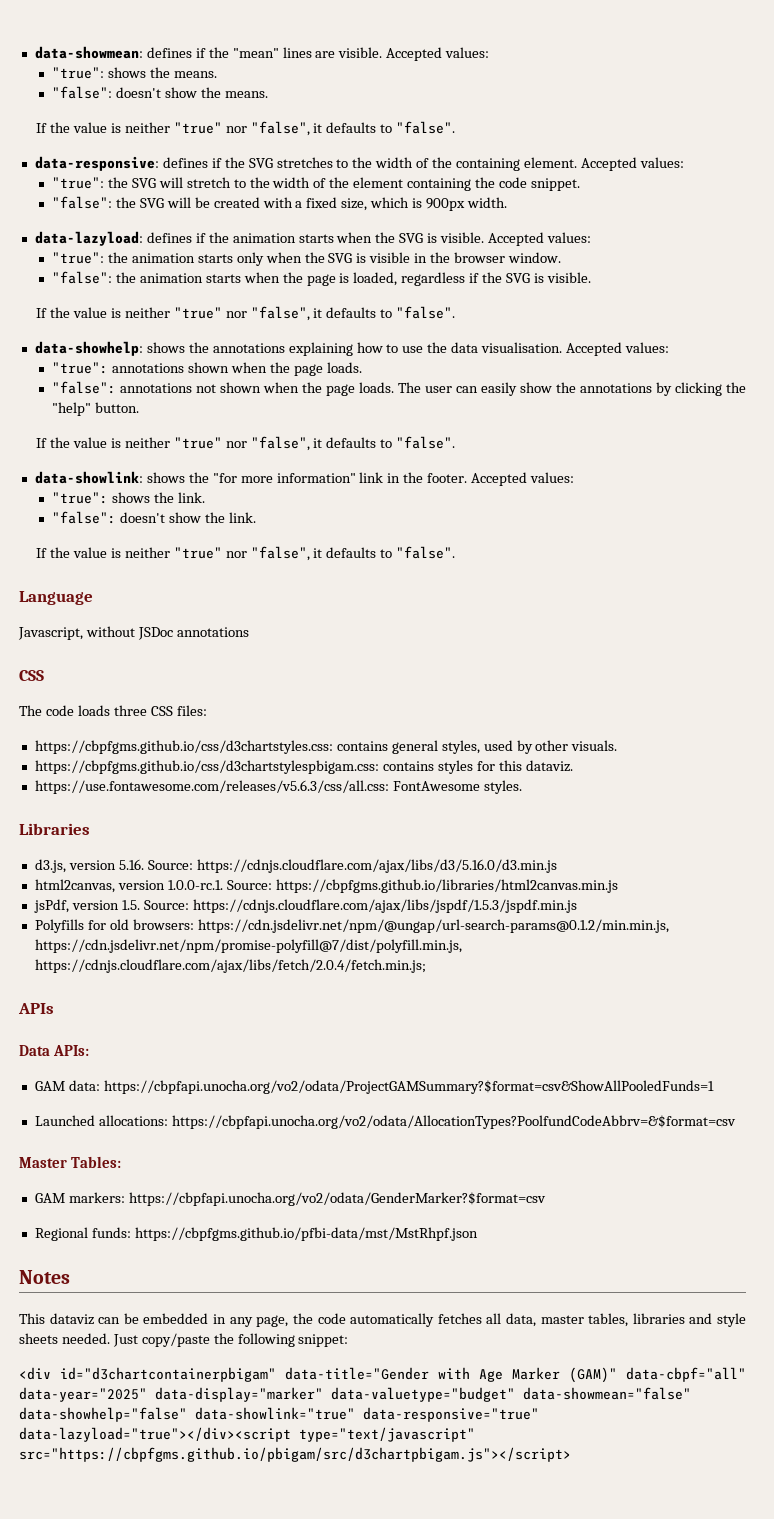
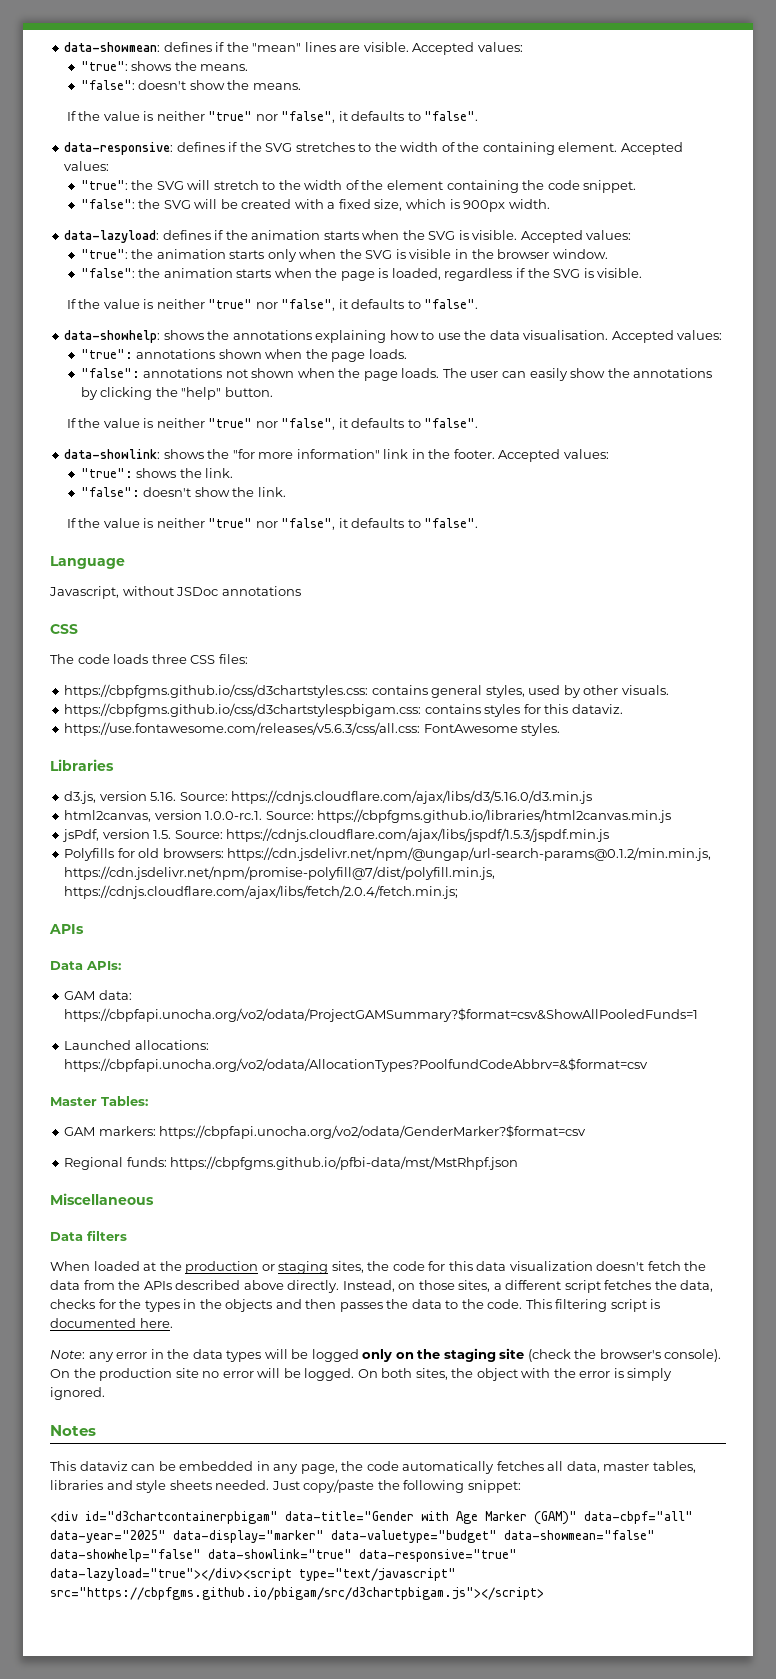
(478, 1234) none -> [50,1193,154,1205] [50,1230,127,1241] [50,1261,707,1274] [50,1280,714,1293] [50,1299,661,1312] [50,1318,173,1328] [50,1348,722,1362] [50,1368,673,1381] [50,1387,105,1400] // Miscellaneous // Data filters // When loaded at the production or staging sites, the code for this data visualization doesn't fetch the data from the APIs described above directly. Instead, on those sites, a different script fetches the data, checks for the types in the objects and then passes the data to the code. This filtering script is documented here. // Note: any error in the data types will be logged only on the staging site (check the browser's console). On the production site no error will be logged. On both sites, the object with the error is simply ignored.

